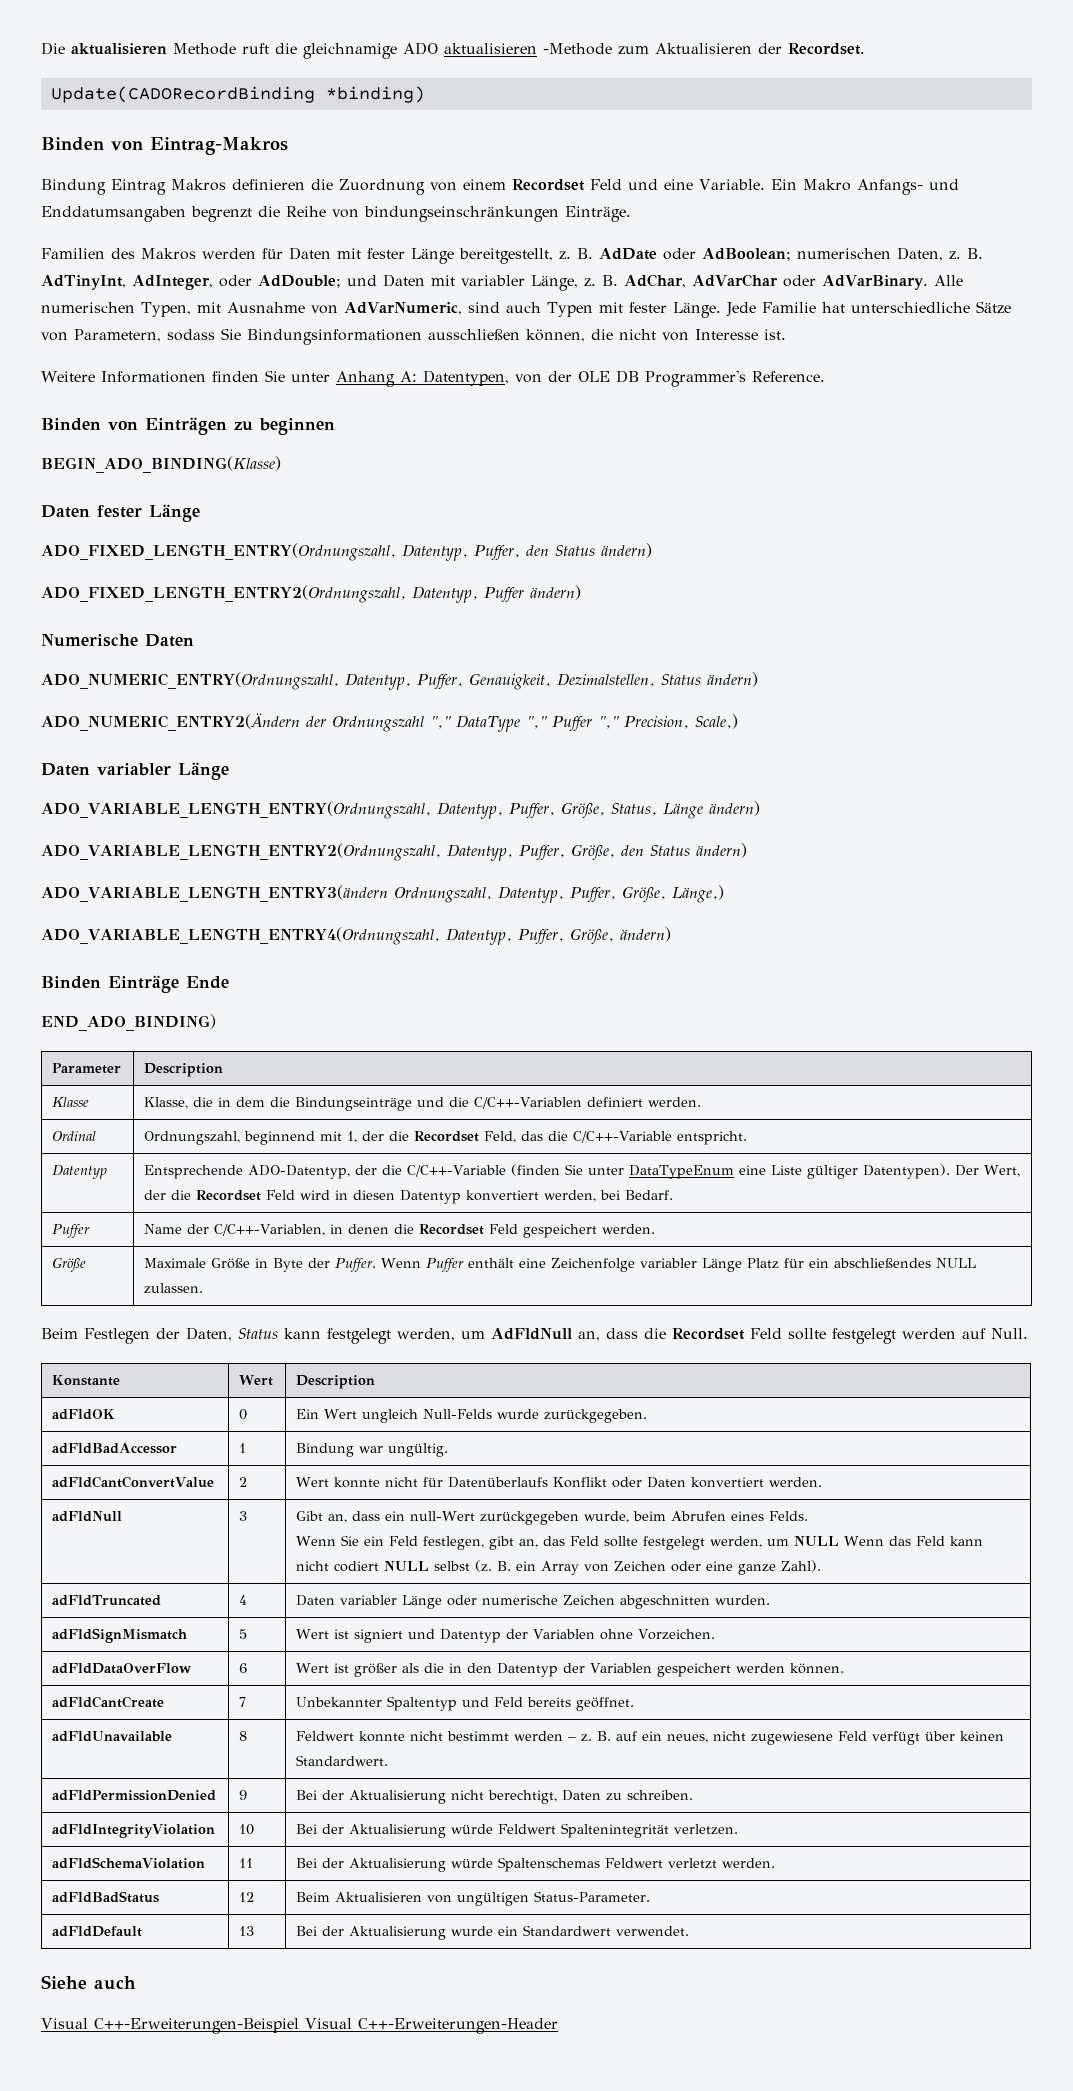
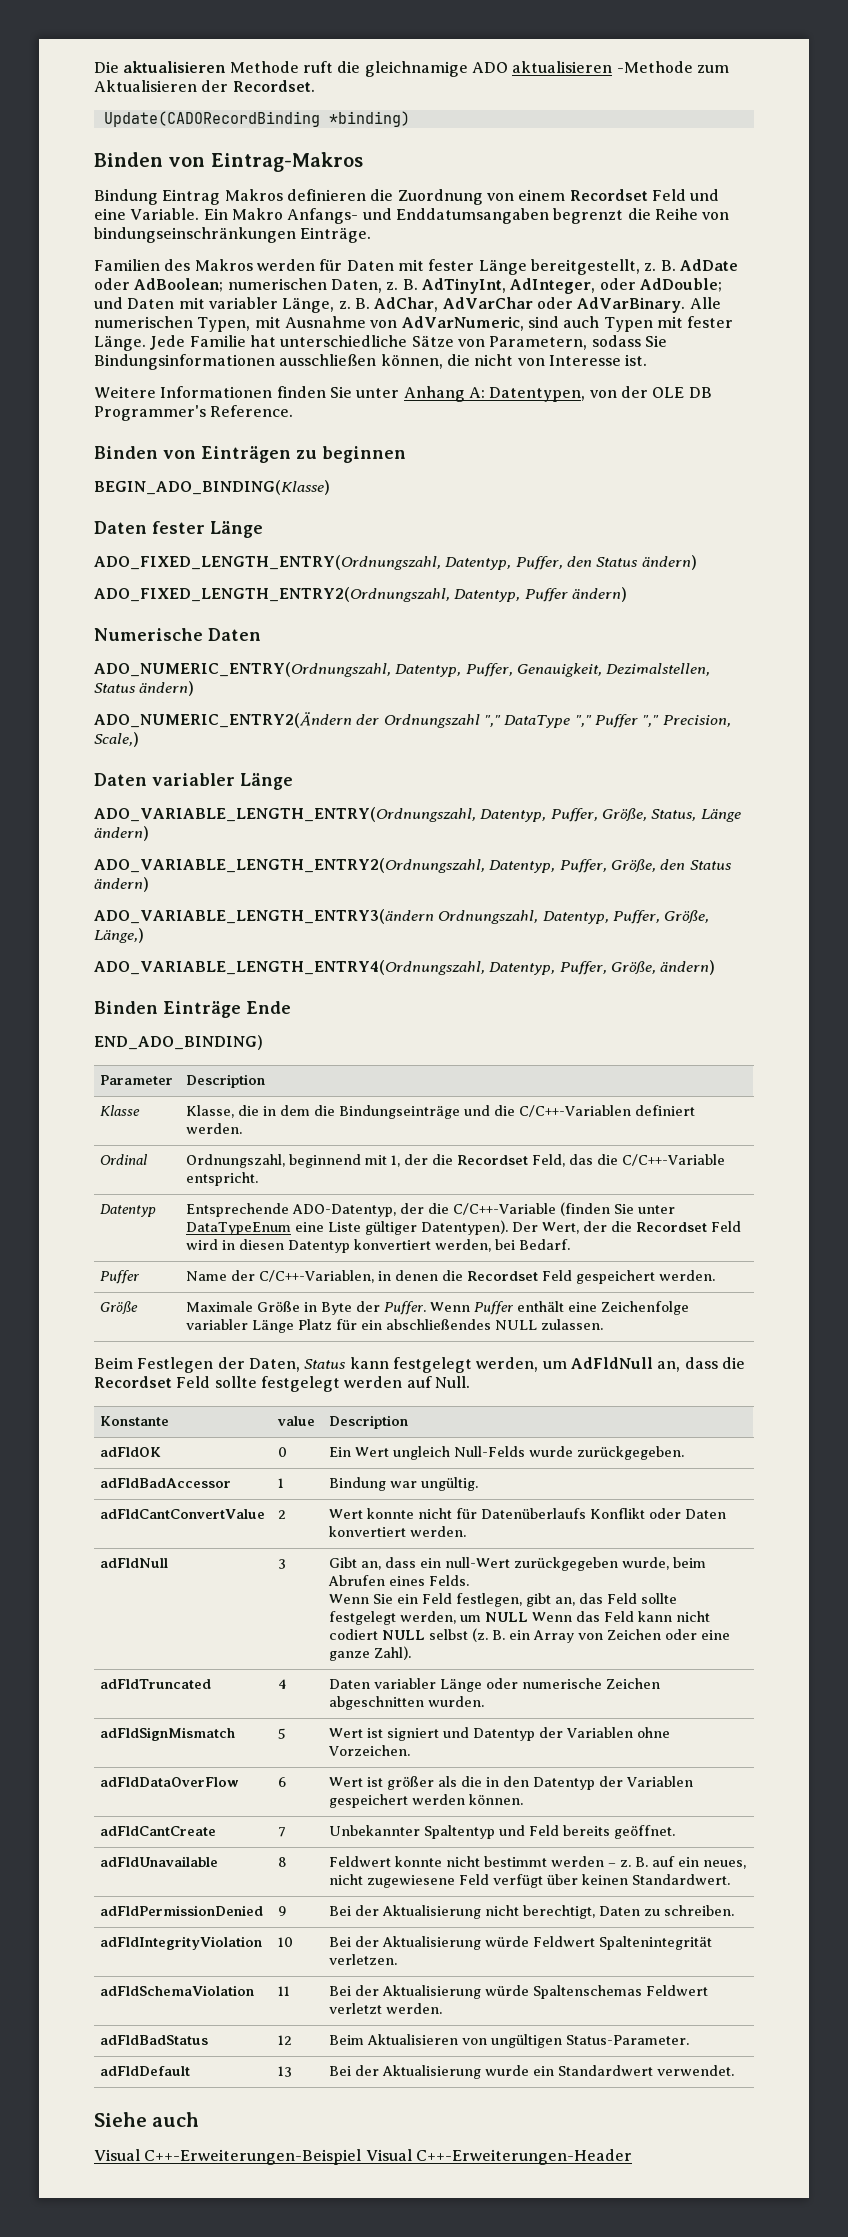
[239,1375,274,1386] Wert -> [277,1416,316,1426] value

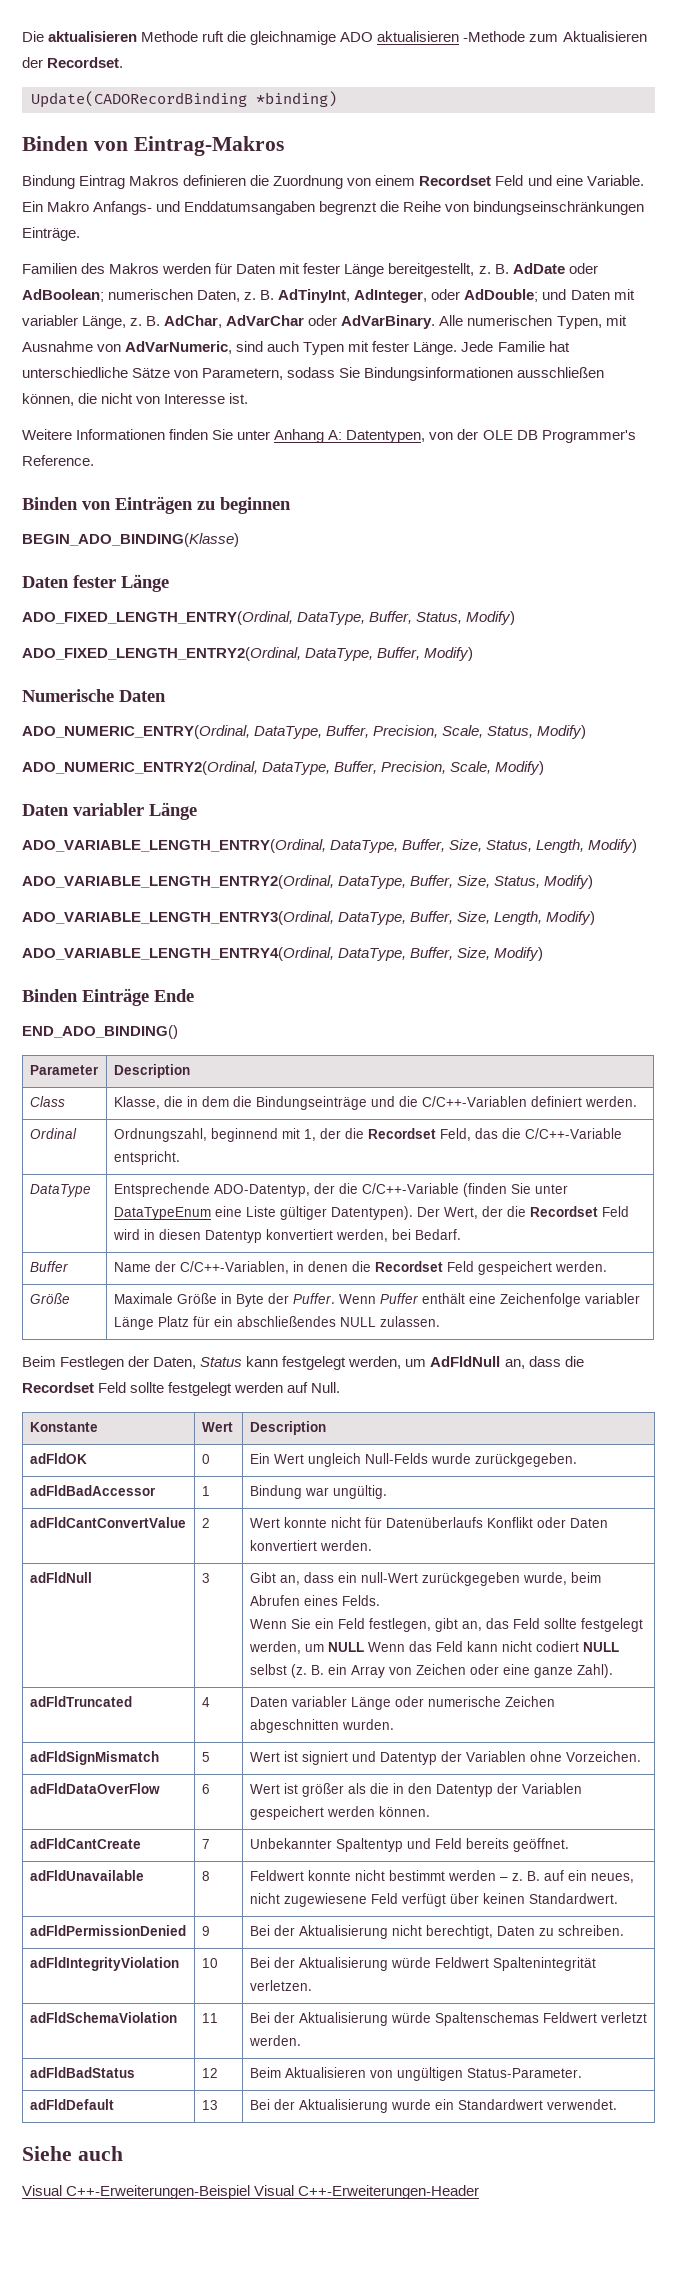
[94,555,697,570] [94,587,627,602] [94,628,261,641] [94,662,711,677] [94,681,195,696] [94,712,731,728] [94,732,139,747] [94,773,293,790] [94,807,741,822] [94,826,149,841] [94,858,732,873] [94,877,149,892] [94,909,710,924] [94,928,144,943] [94,960,716,975] ADO_FIXED_LENGTH_ENTRY(Ordnungszahl, Datentyp, Puffer, den Status ändern) // ADO_FIXED_LENGTH_ENTRY2(Ordnungszahl, Datentyp, Puffer ändern) // Numerische Daten // ADO_NUMERIC_ENTRY(Ordnungszahl, Datentyp, Puffer, Genauigkeit, Dezimalstellen, Status ändern) // ADO_NUMERIC_ENTRY2(Ändern der Ordnungszahl "," DataType "," Puffer "," Precision, Scale,) // Daten variabler Länge // ADO_VARIABLE_LENGTH_ENTRY(Ordnungszahl, Datentyp, Puffer, Größe, Status, Länge ändern) // ADO_VARIABLE_LENGTH_ENTRY2(Ordnungszahl, Datentyp, Puffer, Größe, den Status ändern) // ADO_VARIABLE_LENGTH_ENTRY3(ändern Ordnungszahl, Datentyp, Puffer, Größe, Länge,) // ADO_VARIABLE_LENGTH_ENTRY4(Ordnungszahl, Datentyp, Puffer, Größe, ändern) -> [22,611,516,625] [22,647,474,661] [22,689,166,702] [22,725,587,739] [22,761,545,775] [22,802,197,820] [22,839,638,853] [22,875,594,889] [22,911,596,925] [22,947,544,961] ADO_FIXED_LENGTH_ENTRY(Ordinal, DataType, Buffer, Status, Modify) // ADO_FIXED_LENGTH_ENTRY2(Ordinal, DataType, Buffer, Modify) // Numerische Daten // ADO_NUMERIC_ENTRY(Ordinal, DataType, Buffer, Precision, Scale, Status, Modify) // ADO_NUMERIC_ENTRY2(Ordinal, DataType, Buffer, Precision, Scale, Modify) // Daten variabler Länge // ADO_VARIABLE_LENGTH_ENTRY(Ordinal, DataType, Buffer, Size, Status, Length, Modify) // ADO_VARIABLE_LENGTH_ENTRY2(Ordinal, DataType, Buffer, Size, Status, Modify) // ADO_VARIABLE_LENGTH_ENTRY3(Ordinal, DataType, Buffer, Size, Length, Modify) // ADO_VARIABLE_LENGTH_ENTRY4(Ordinal, DataType, Buffer, Size, Modify)
[94,1035,263,1050] END_ADO_BINDING) -> [22,1025,178,1039] END_ADO_BINDING()
[100,1105,141,1116] Klasse -> [29,1096,65,1107] Class
[100,1204,157,1217] Datentyp -> [29,1184,91,1197] DataType
[100,1270,141,1284] Puffer -> [29,1261,68,1272] Buffer
[277,1416,316,1426] value -> [201,1422,233,1432] Wert

